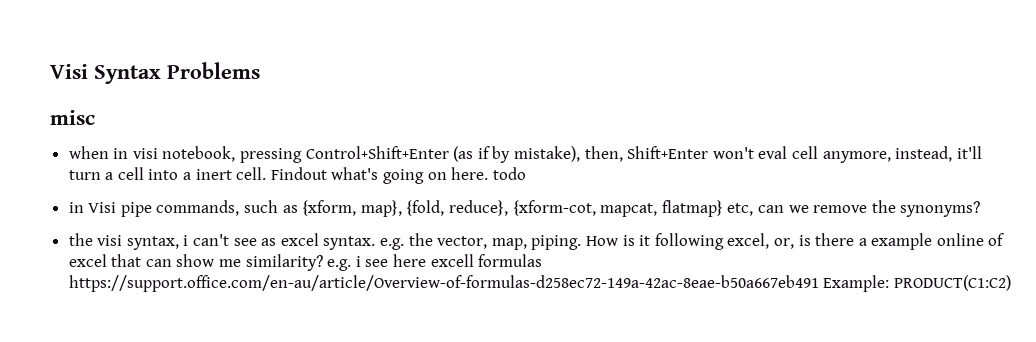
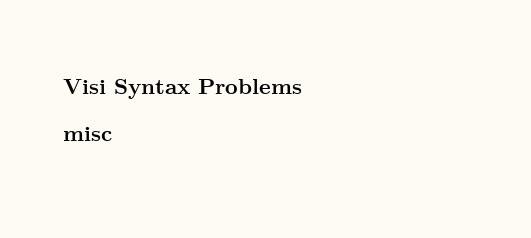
[68,146,982,163] [68,167,526,184] [68,200,981,217] [68,233,1005,250] [68,254,543,271] [68,275,1011,292] // when in visi notebook, pressing Control+Shift+Enter (as if by mistake), then, Shift+Enter won't eval cell anymore, instead, it'll turn a cell into a inert cell. Findout what's going on here. todo // in Visi pipe commands, such as {xform, map}, {fold, reduce}, {xform-cot, mapcat, flatmap} etc, can we remove the synonyms? // the visi syntax, i can't see as excel syntax. e.g. the vector, map, piping. How is it following excel, or, is there a example online of excel that can show me similarity? e.g. i see here excell formulas https://support.office.com/en-au/article/Overview-of-formulas-d258ec72-149a-42ac-8eae-b50a667eb491 Example: PRODUCT(C1:C2) -> (112, 134) none

